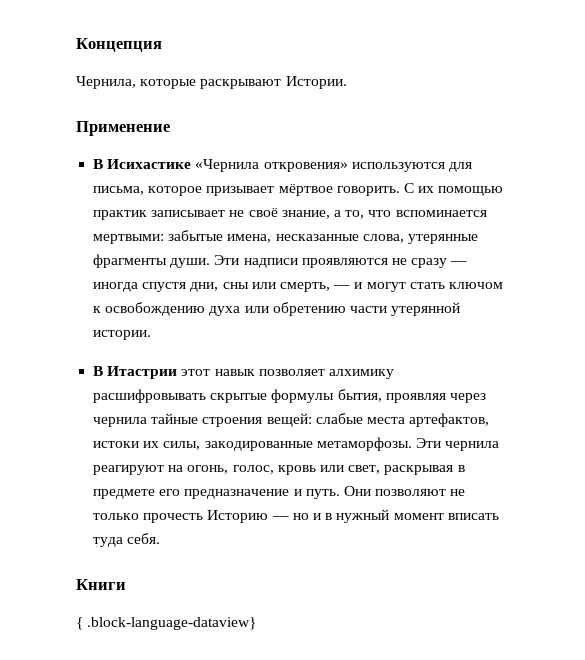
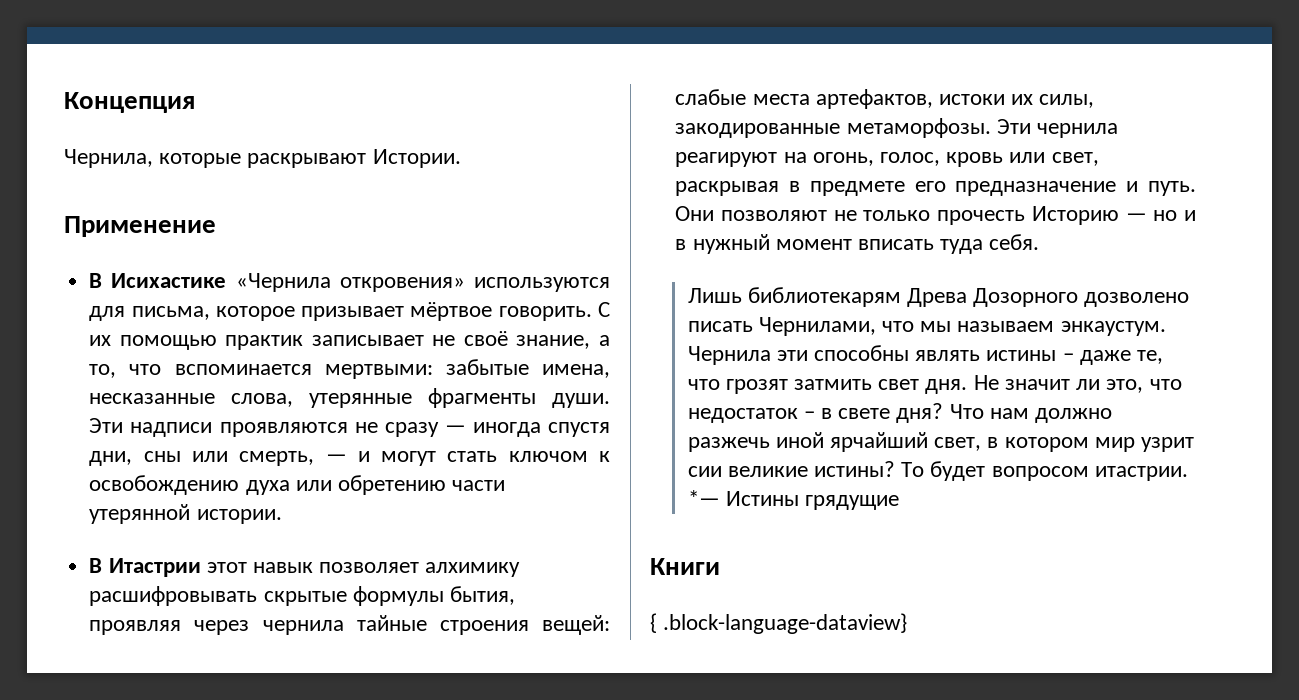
(161, 538) none -> [687,287,1190,307] [687,317,1166,336] [687,345,1164,365] [687,375,1182,394] [687,403,1113,423] [687,432,1195,452] [687,461,1188,481] [687,490,900,510] // Лишь библиотекарям Древа Дозорного дозволено писать Чернилами, что мы называем энкаустум. Чернила эти способны являть истины – даже те, что грозят затмить свет дня. Не значит ли это, что недостаток – в свете дня? Что нам должно разжечь иной ярчайший свет, в котором мир узрит сии великие истины? То будет вопросом итастрии. *— Истины грядущие

